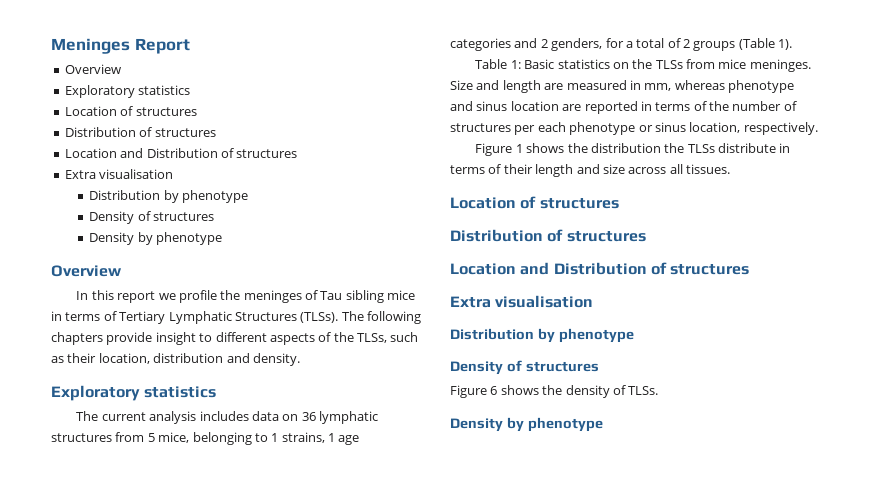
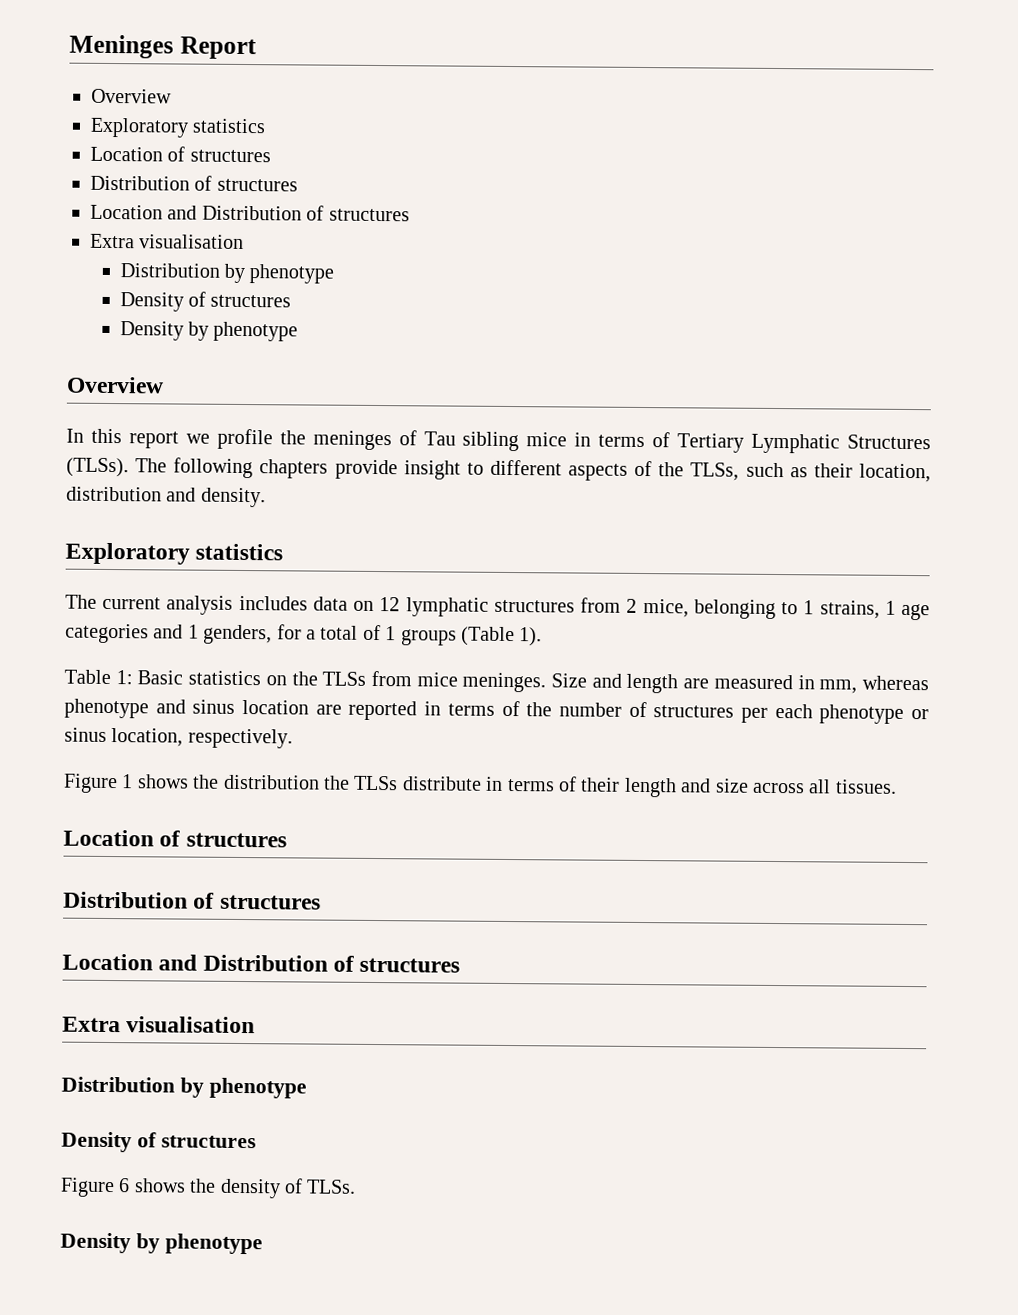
[301,412,316,421] 36 -> [379,597,401,612] 12
[147,433,155,442] 5 -> [626,598,638,613] 2
[540,39,548,48] 2 -> [187,624,199,639] 1
[683,39,690,48] 2 -> [385,626,397,641] 1

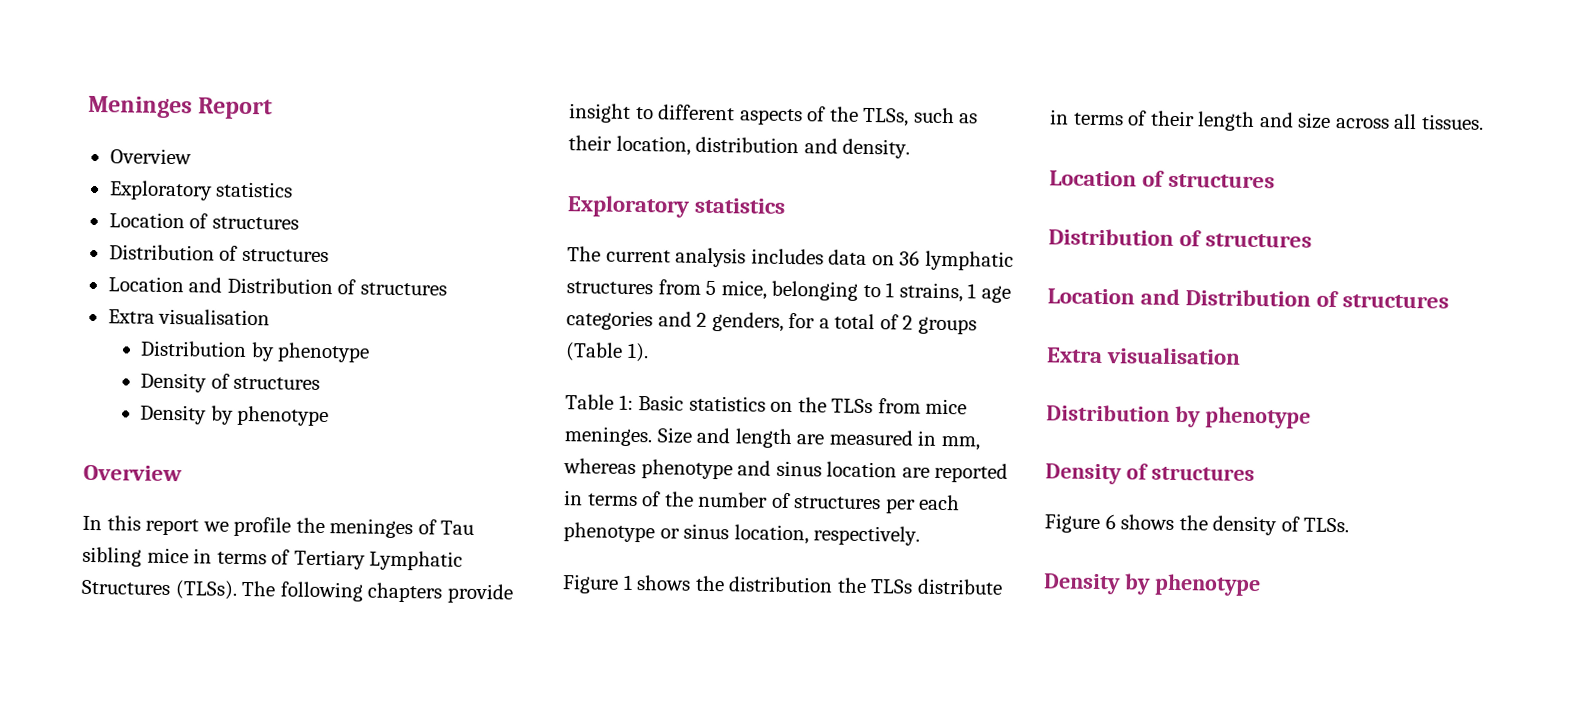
[379,597,401,612] 12 -> [899,250,921,266] 36
[626,598,638,613] 2 -> [705,280,717,296] 5
[187,624,199,639] 1 -> [696,312,708,327] 2
[385,626,397,641] 1 -> [902,315,914,330] 2

